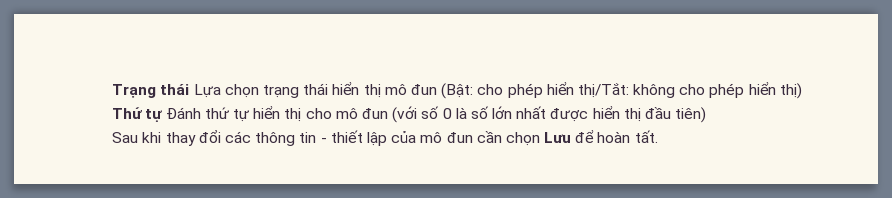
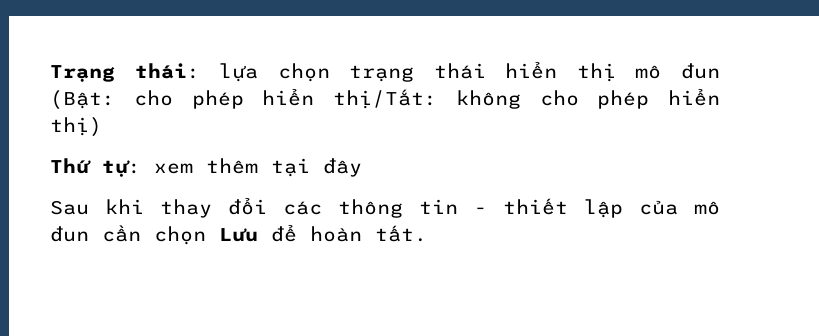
[160,84,221,98] thái Lựa -> [134,63,259,82] thái: lựa
[145,106,707,123] tự Đánh thứ tự hiển thị cho mô đun (với số 0 là số lớn nhất được hiển thị đầu tiên) -> [102,158,362,177] tự: xem thêm tại đây

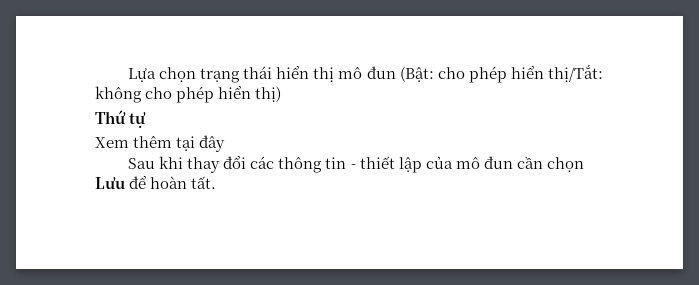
[50,63,259,82] Trạng thái: lựa -> [128,68,157,82] Lựa
[102,160,193,177] tự: xem -> [129,112,147,128] [95,137,129,148] tự // Xem

